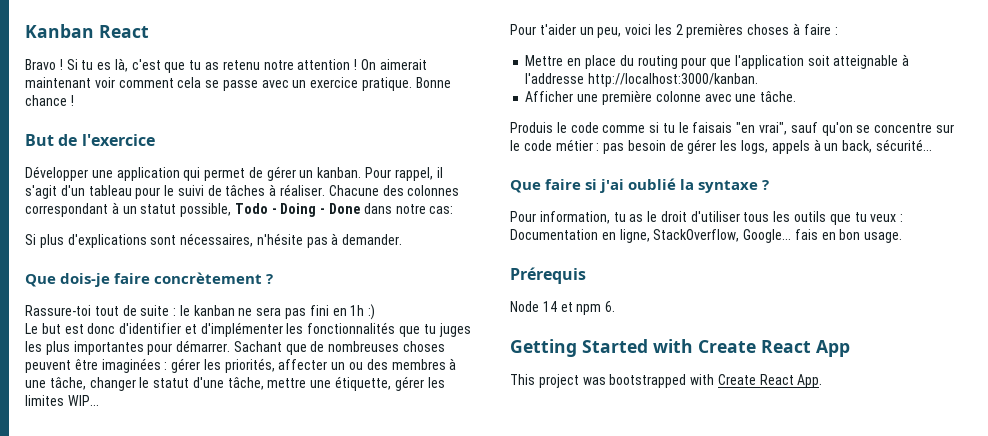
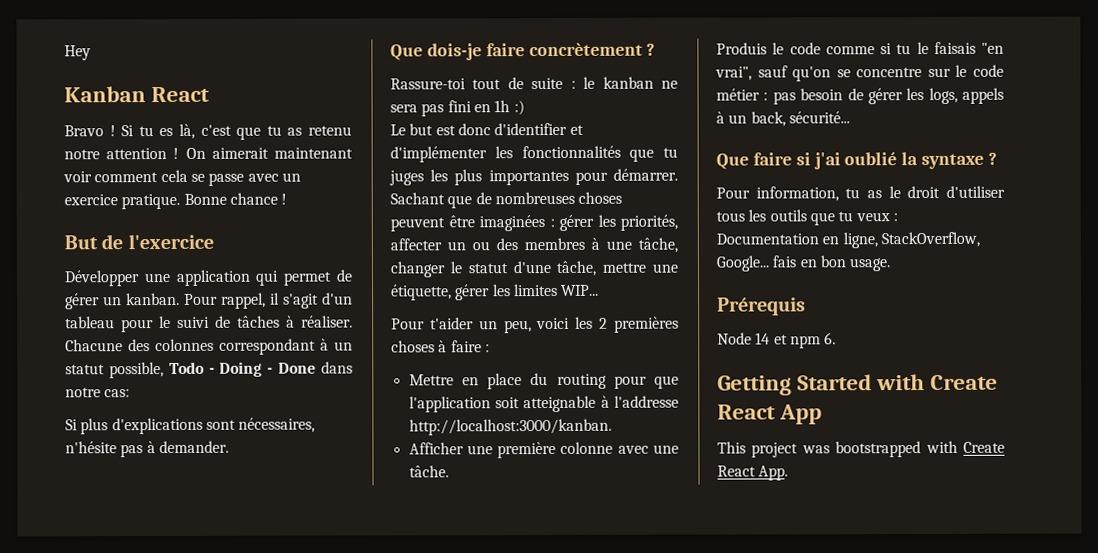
(25, 31) none -> [64,45,91,61] Hey //

